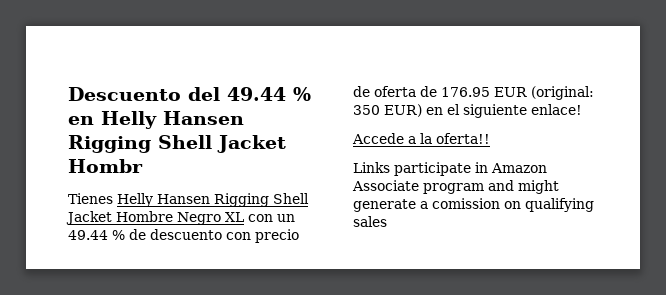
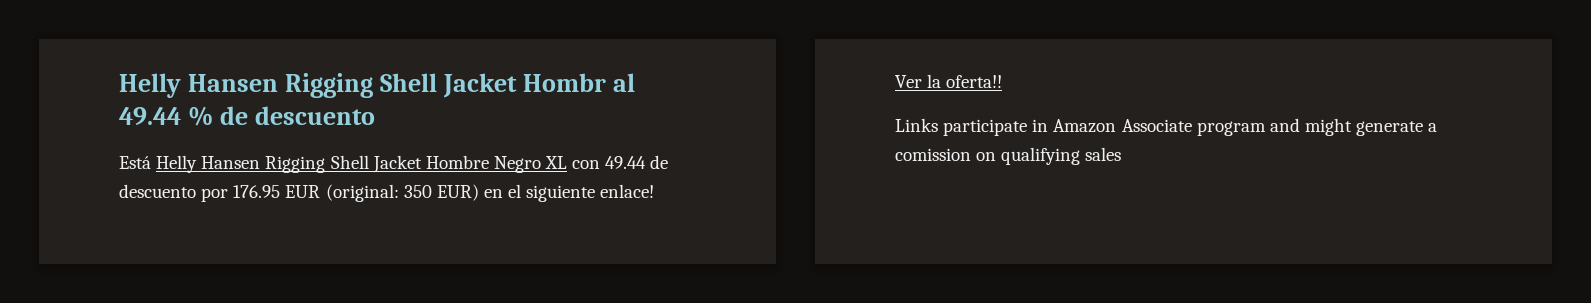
[68,87,311,101] [68,116,94,125] Descuento del 49.44 % en -> (119, 85) none
[68,193,113,204] // Tienes -> [613,73,636,92] [119,106,376,126] [119,156,151,169] al 49.44 % de descuento // Está
[277,214,295,222] [68,229,299,243] [353,86,437,97] un 49.44 % de descuento con precio de oferta de -> [605,155,669,169] [119,184,229,202] 49.44 de descuento por
[352,133,416,144] Accede a -> [895,75,922,88] Ver

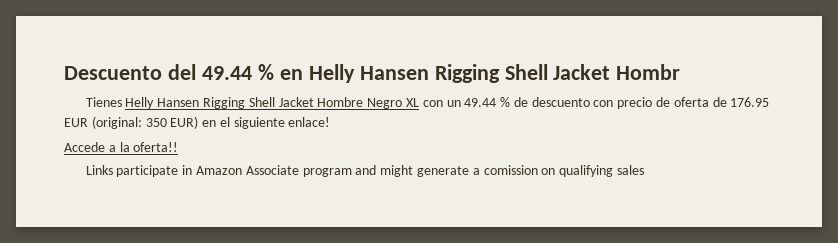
(119, 85) none -> [64,64,303,80] Descuento del 49.44 % en
[613,73,636,92] [119,106,376,126] [119,156,151,169] al 49.44 % de descuento // Está -> [85,97,122,107] // Tienes
[605,155,669,169] [119,184,229,202] 49.44 de descuento por -> [446,97,727,109] un 49.44 % de descuento con precio de oferta de
[895,75,922,88] Ver -> [64,142,116,152] Accede a

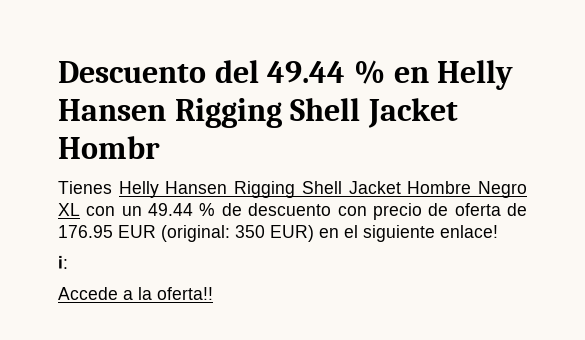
(331, 122) none -> [58,255,68,269] // ℹ:
[85,165,644,177] // Links participate in Amazon Associate program and might generate a comission on qualifying sales -> (213, 293) none

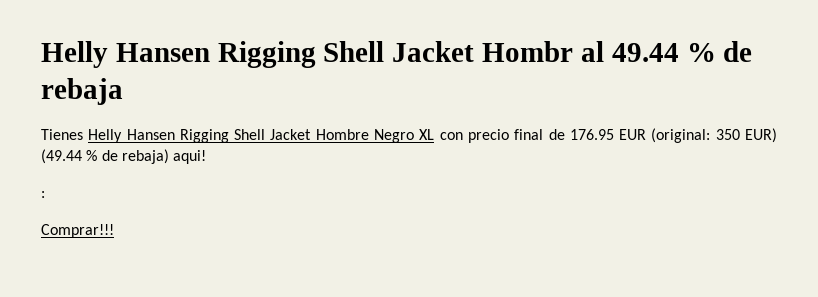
[58,60,429,84] Descuento del 49.44 % en -> (41, 54) none
(160, 147) none -> [580,41,753,62] [41,78,123,105] al 49.44 % de rebaja
[121,203,501,220] un 49.44 % de descuento con precio de oferta -> [467,129,544,143] precio final
[319,225,498,242] [58,255,68,269] [58,287,213,300] en el siguiente enlace! // ℹ: // Accede a la oferta!! -> [41,149,207,164] [41,191,45,198] [41,224,114,238] (49.44 % de rebaja) aqui! // : // Comprar!!!

